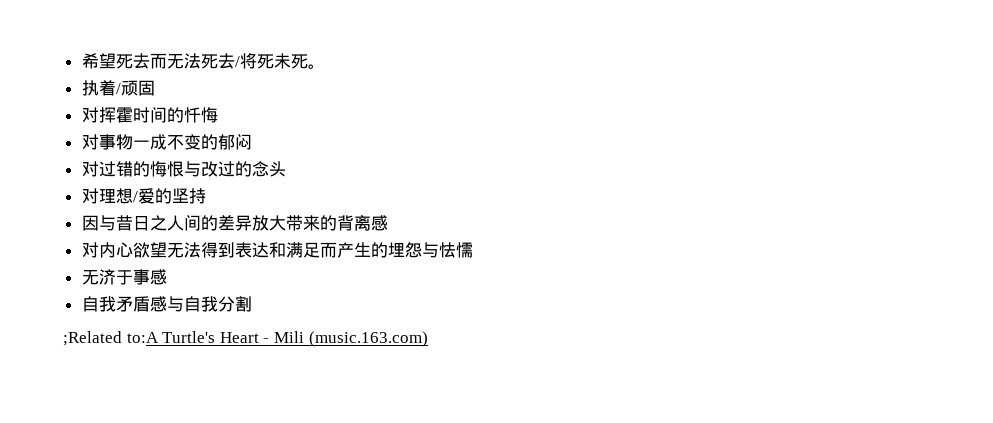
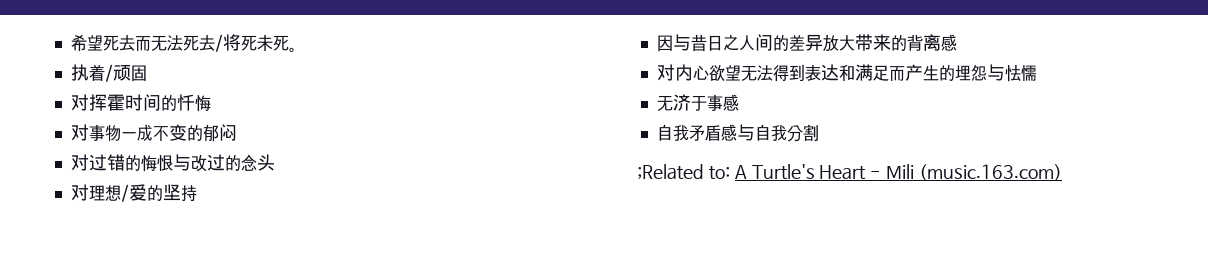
[126,332,159,343] to:A -> [708,165,747,180] to: A

